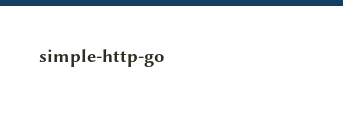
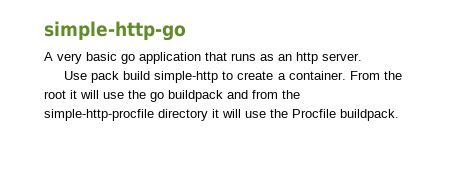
(164, 58) none -> [44,52,362,64] [63,71,403,83] [44,90,300,102] [44,109,399,121] // A very basic go application that runs as an http server. // Use pack build simple-http to create a container. From the root it will use the go buildpack and from the simple-http-procfile directory it will use the Procfile buildpack.

